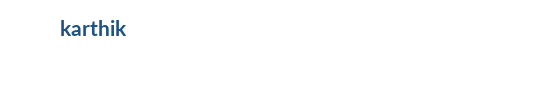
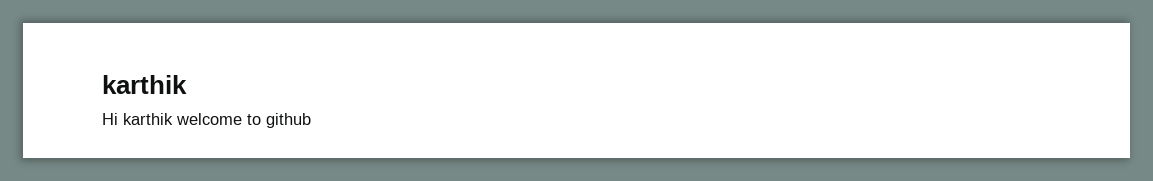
[60,20,127,36] karthik -> [102,75,187,94] [102,113,311,128] karthik // Hi karthik welcome to github

